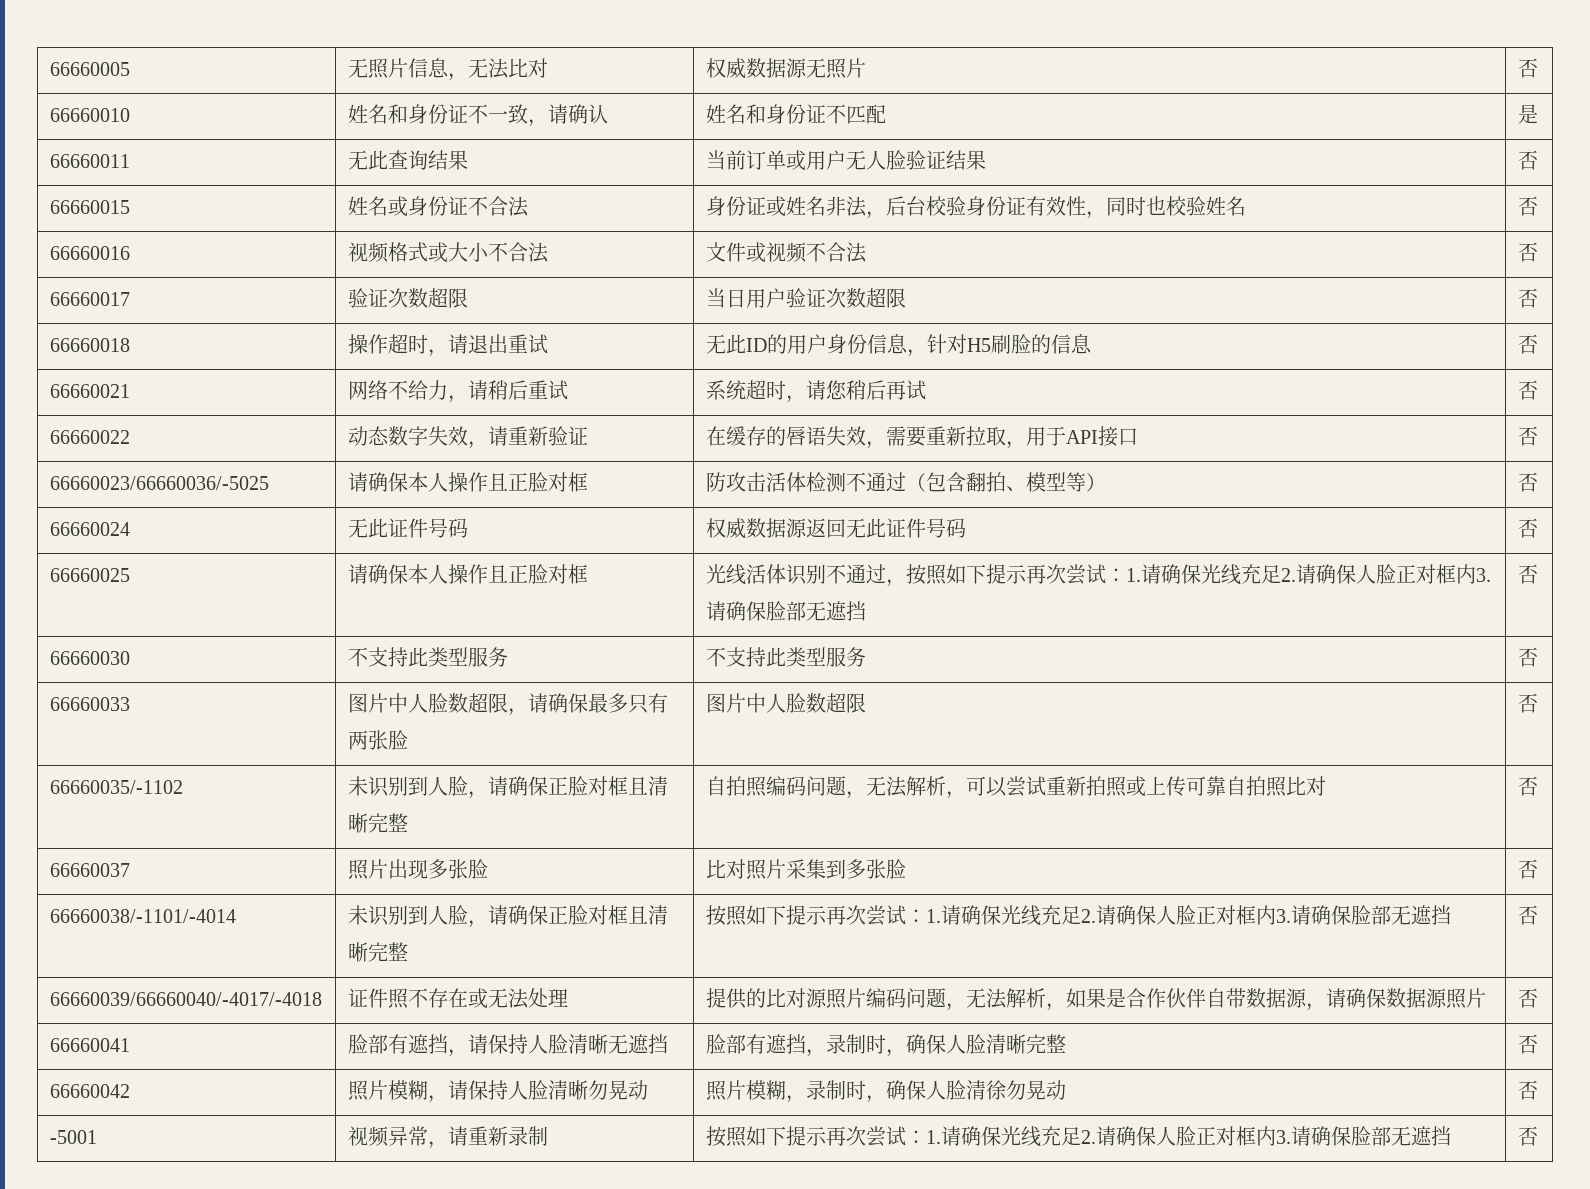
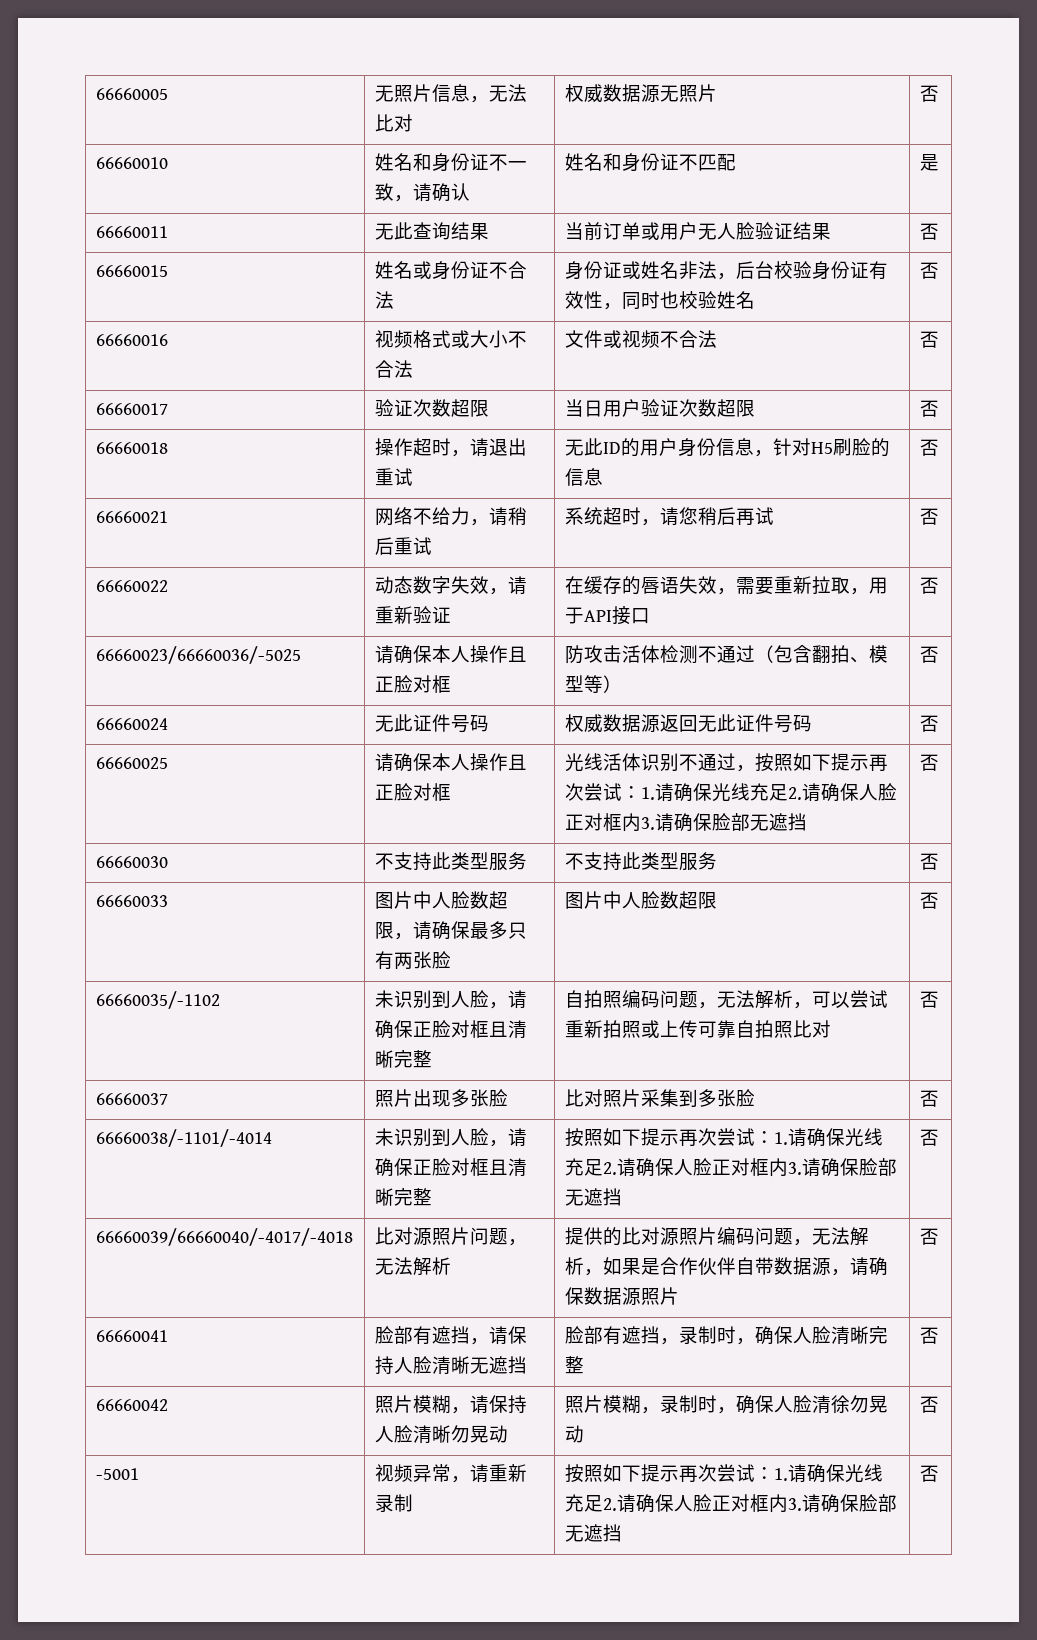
[347,988,568,1009] 证件照不存在或无法处理 -> [374,1227,527,1246] [374,1257,451,1276] 比对源照片问题，无法解析

